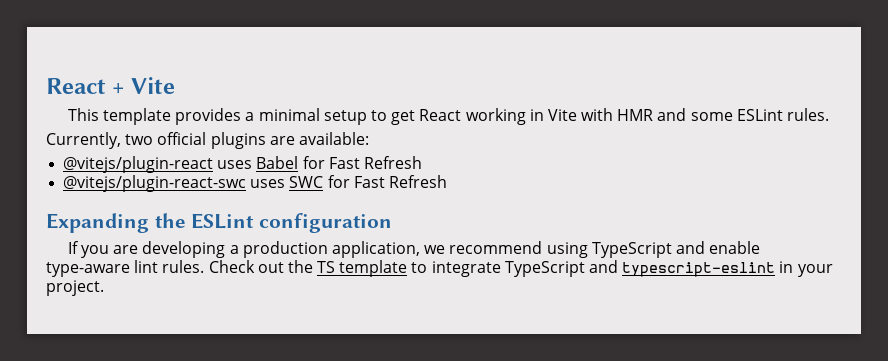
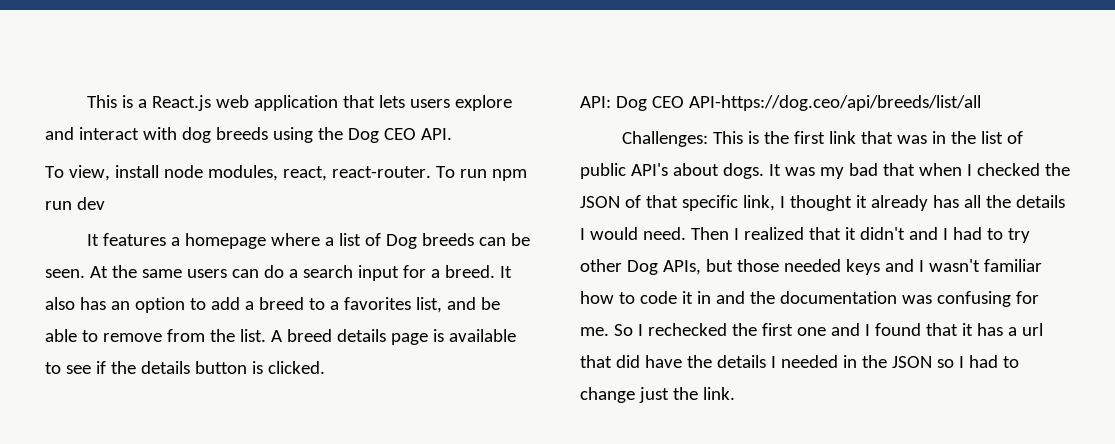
[46,77,175,94] [67,108,830,125] [46,132,369,149] [63,156,422,173] [63,175,447,192] [46,213,393,233] [67,241,761,258] [46,260,833,277] [46,280,104,296] React + Vite // This template provides a minimal setup to get React working in Vite with HMR and some ESLint rules. // Currently, two official plugins are available: // @vitejs/plugin-react uses Babel for Fast Refresh // @vitejs/plugin-react-swc uses SWC for Fast Refresh // Expanding the ESLint configuration // If you are developing a production application, we recommend using TypeScript and enable type-aware lint rules. Check out the TS template to integrate TypeScript and typescript-eslint in your project. -> [87,95,513,111] [45,127,452,143] [45,165,527,181] [45,197,105,210] [87,233,531,249] [45,265,512,281] [45,297,500,313] [45,329,516,345] [45,361,325,374] [580,95,981,111] [622,131,1024,147] [580,163,1070,179] [580,195,1065,211] [580,227,1030,243] [580,259,1042,275] [580,291,1039,307] [580,323,1043,336] [580,355,1019,368] [580,387,735,403] This is a React.js web application that lets users explore and interact with dog breeds using the Dog CEO API. // To view, install node modules, react, react-router. To run npm run dev // It features a homepage where a list of Dog breeds can be seen. At the same users can do a search input for a breed. It also has an option to add a breed to a favorites list, and be able to remove from the list. A breed details page is available to see if the details button is clicked. // API: Dog CEO API-https://dog.ceo/api/breeds/list/all // Challenges: This is the first link that was in the list of public API's about dogs. It was my bad that when I checked the JSON of that specific link, I thought it already has all the details I would need. Then I realized that it didn't and I had to try other Dog APIs, but those needed keys and I wasn't familiar how to code it in and the documentation was confusing for me. So I rechecked the first one and I found that it has a url that did have the details I needed in the JSON so I had to change just the link.

